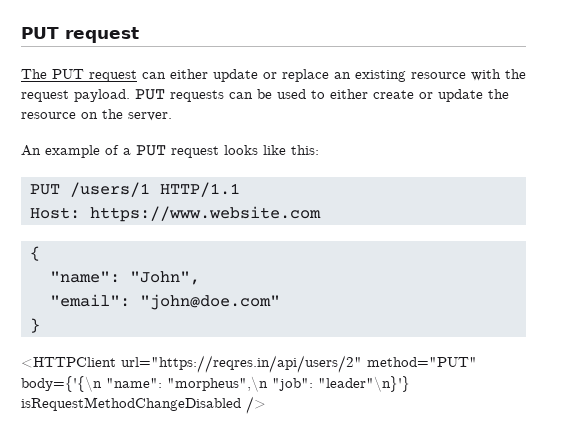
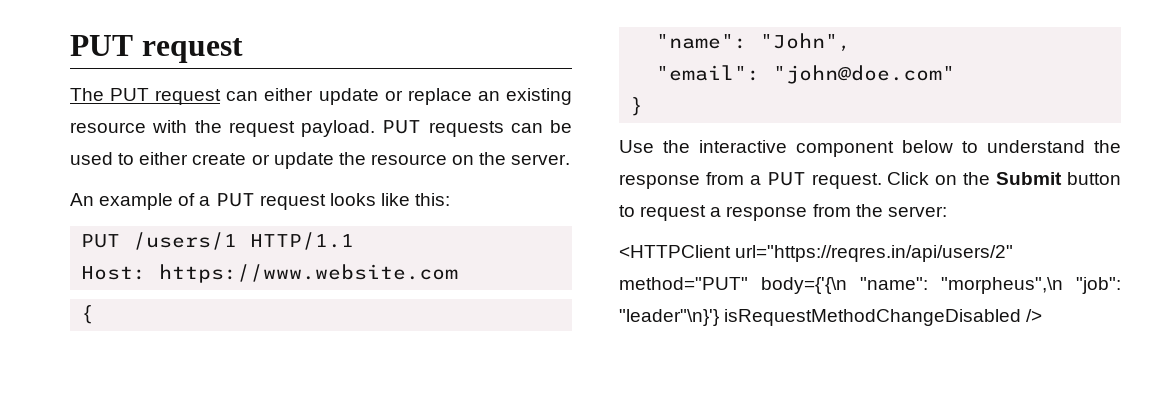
(40, 325) none -> [619,140,1121,157] [619,172,1121,189] [619,204,947,221] // Use the interactive component below to understand the response from a PUT request. Click on the Submit button to request a response from the server:

